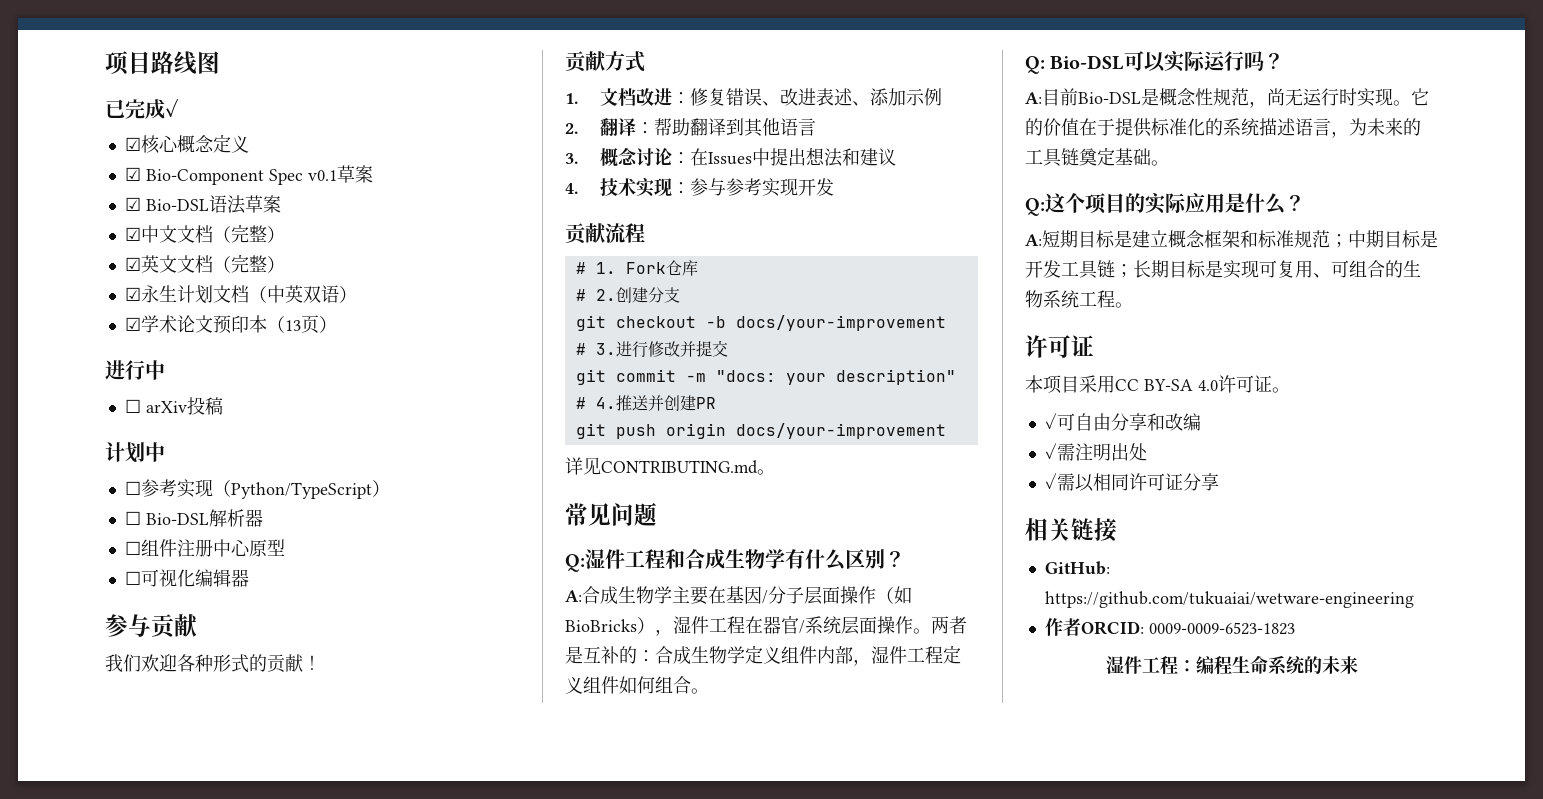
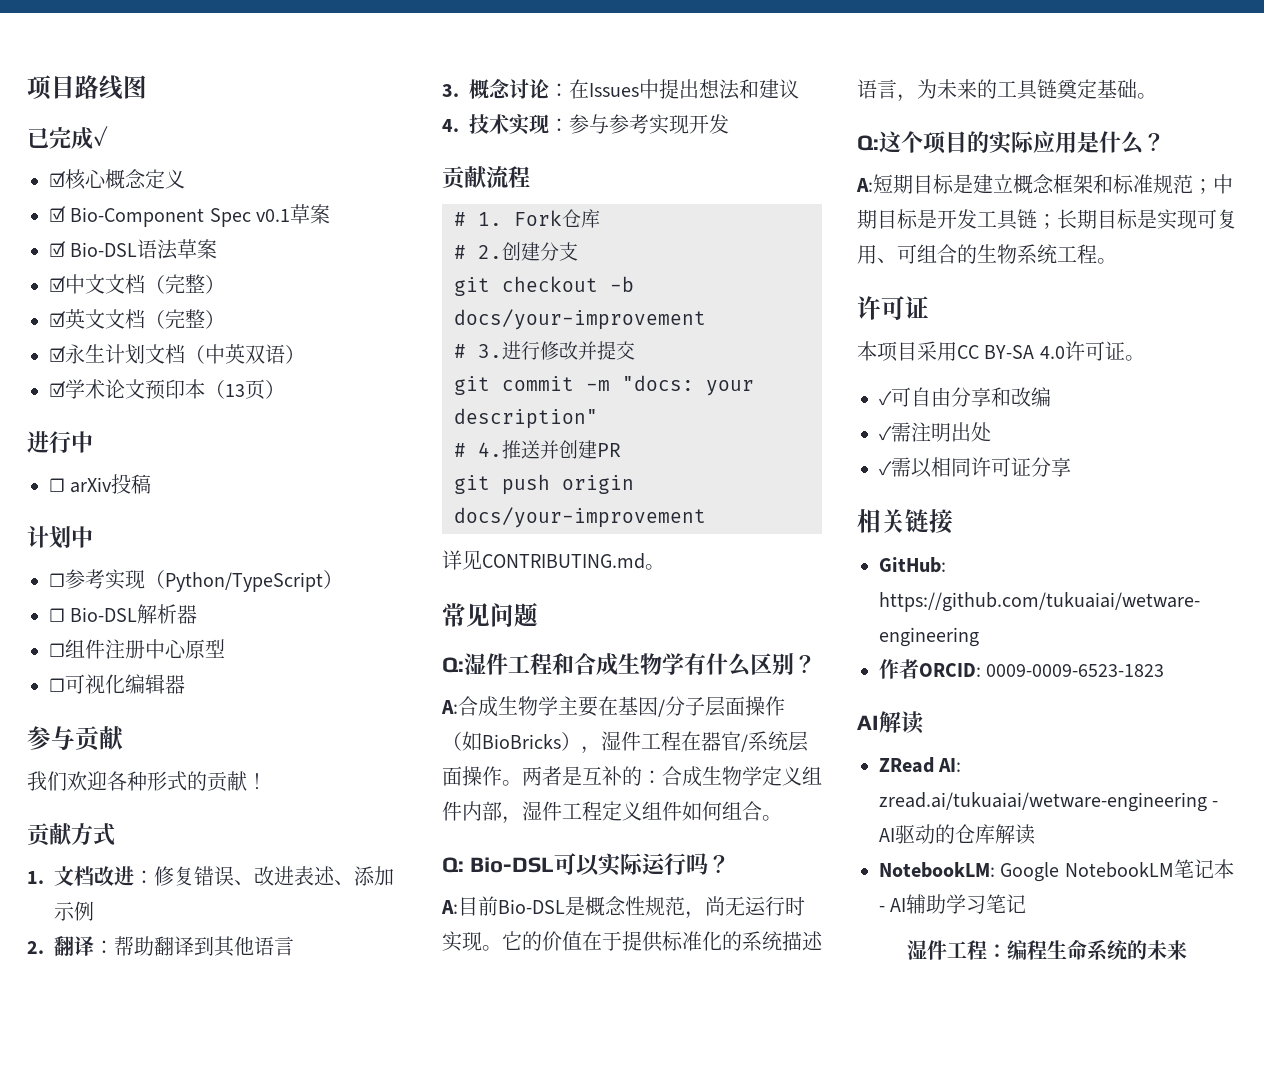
(1295, 628) none -> [857,711,924,734] [879,757,962,773] [879,792,1219,812] [879,824,1035,845] [879,859,1234,882] [879,894,1027,914] // AI解读 // ZRead AI: zread.ai/tukuaiai/wetware-engineering - AI驱动的仓库解读 // NotebookLM: Google NotebookLM笔记本- AI辅助学习笔记

